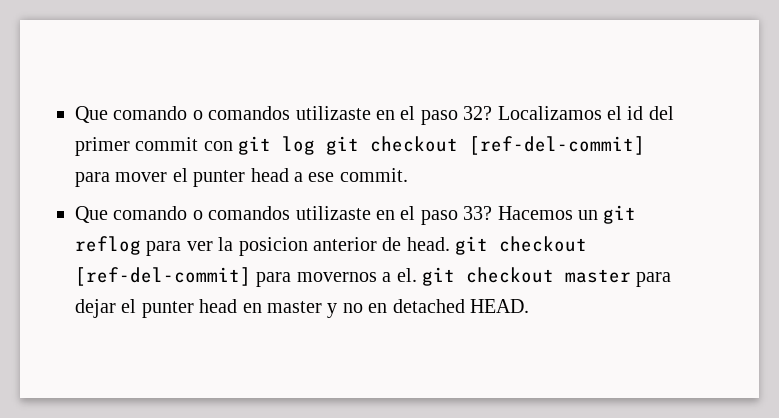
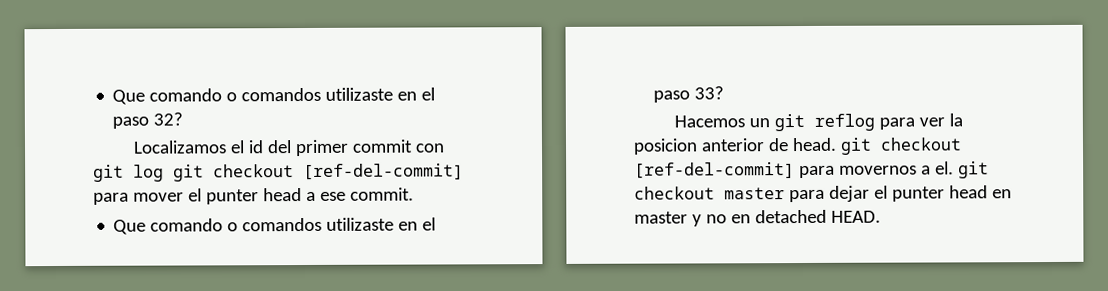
(493, 113) none -> (184, 119) //
(493, 213) none -> (725, 93) //

